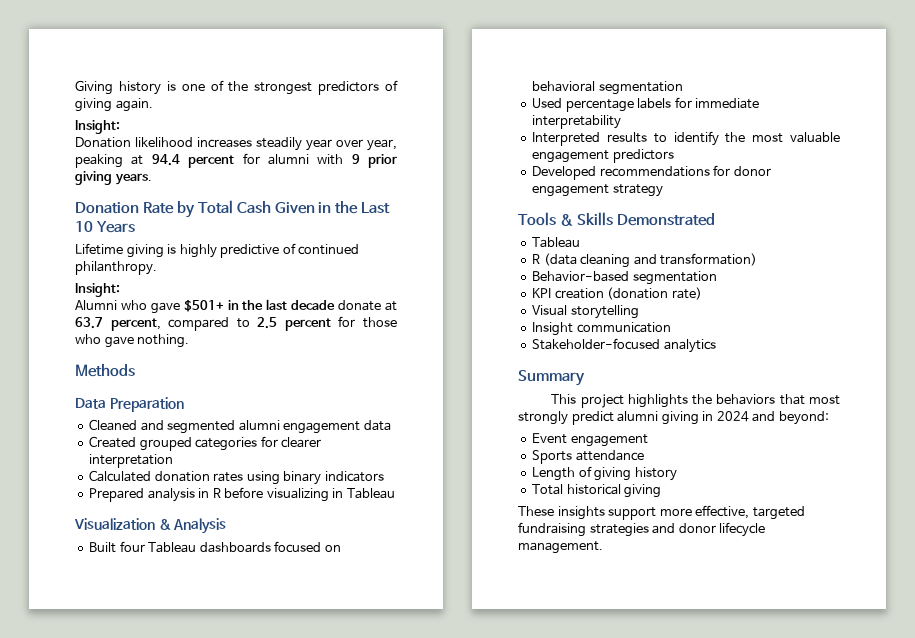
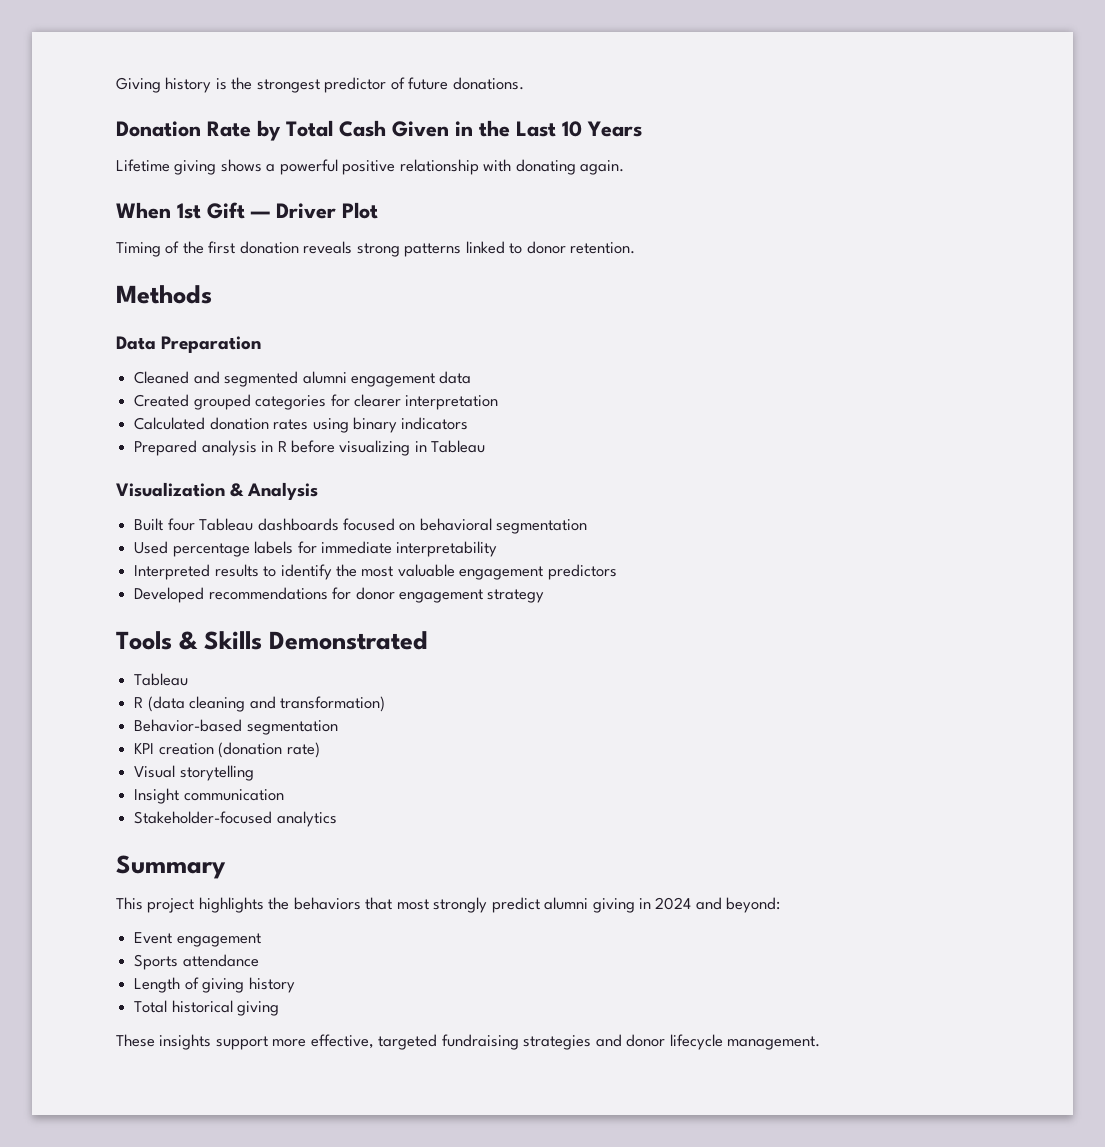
[181,80,398,95] [75,98,153,112] [75,120,120,134] [75,137,397,151] [75,153,397,168] [75,171,152,185] one of the strongest predictors of giving again. // Insight: // Donation likelihood increases steadily year over year, peaking at 94.4 percent for alumni with 9 prior giving years. -> [231,77,524,93] the strongest predictor of future donations.
[167,243,360,258] [75,261,157,275] [75,283,120,297] [75,299,397,314] [75,316,397,331] [75,334,190,348] is highly predictive of continued philanthropy. // Insight: // Alumni who gave $501+ in the last decade donate at 63.7 percent, compared to 2.5 percent for those who gave nothing. -> [220,159,625,175] [116,202,378,219] [116,241,636,257] shows a powerful positive relationship with donating again. // When 1st Gift — Driver Plot // Timing of the first donation reveals strong patterns linked to donor retention.

